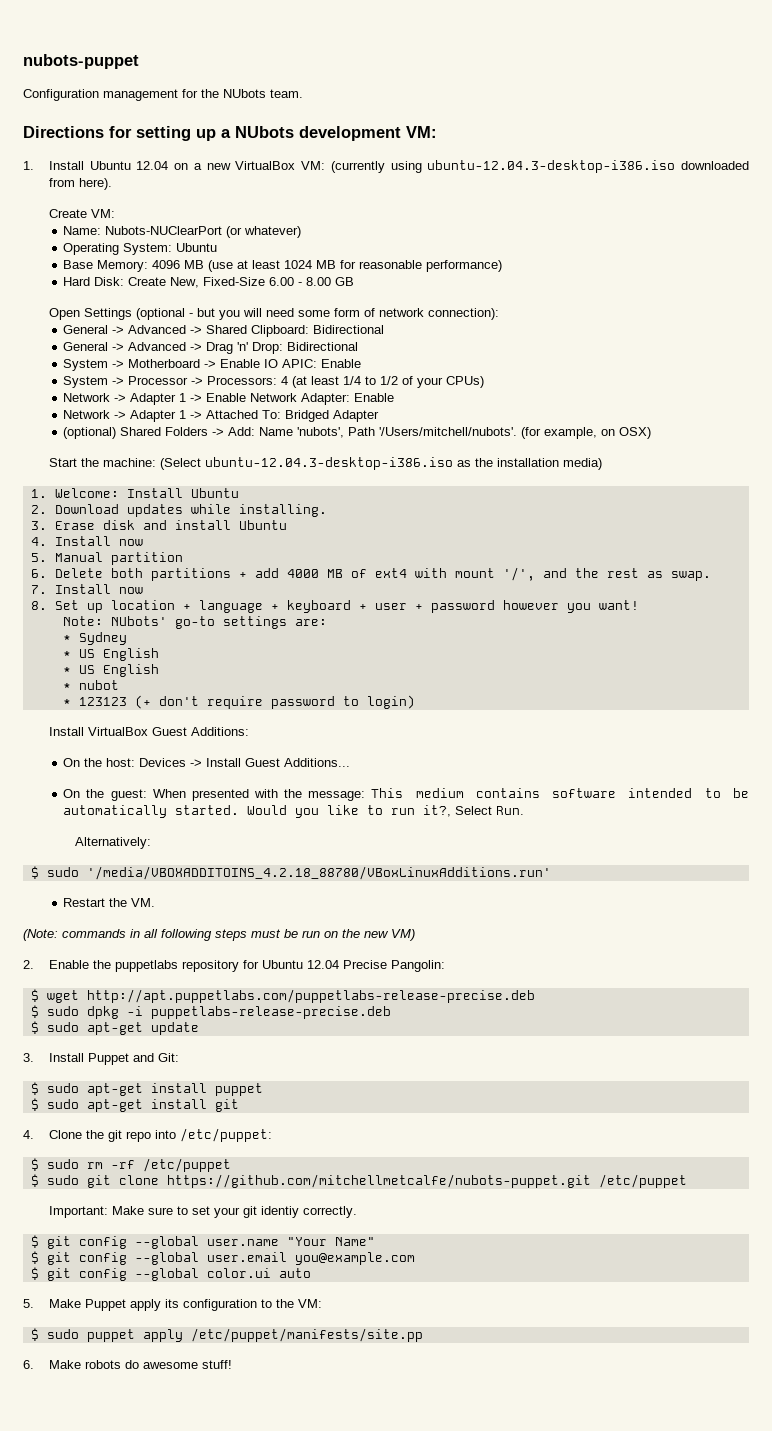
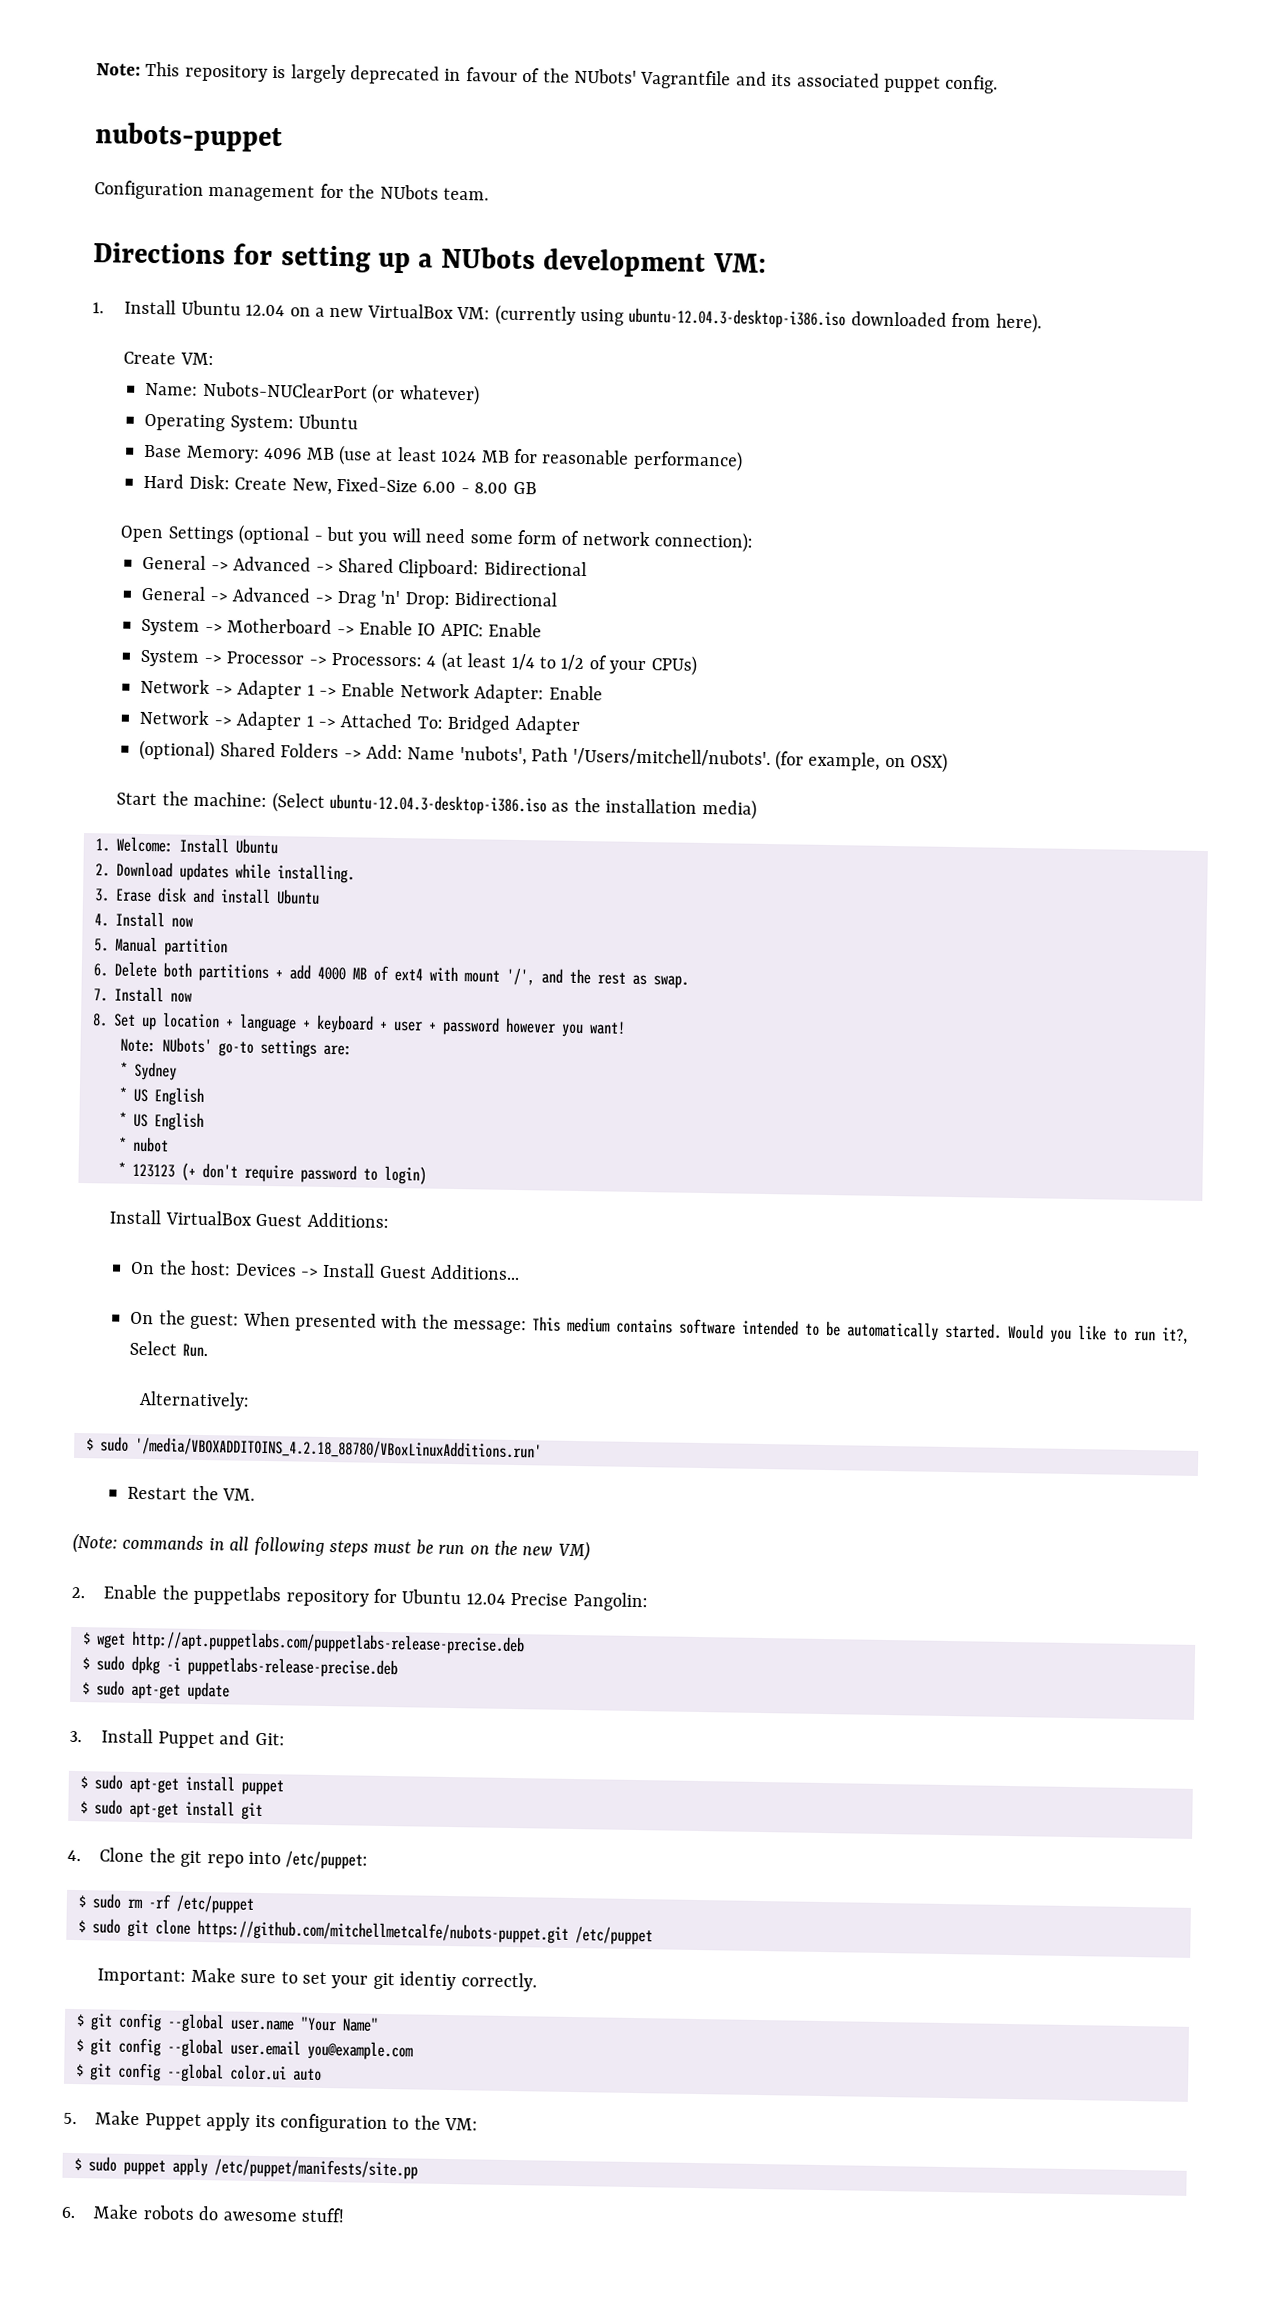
(23, 61) none -> [96,61,999,94] Note: This repository is largely deprecated in favour of the NUbots' Vagrantfile and its associated puppet config. //

